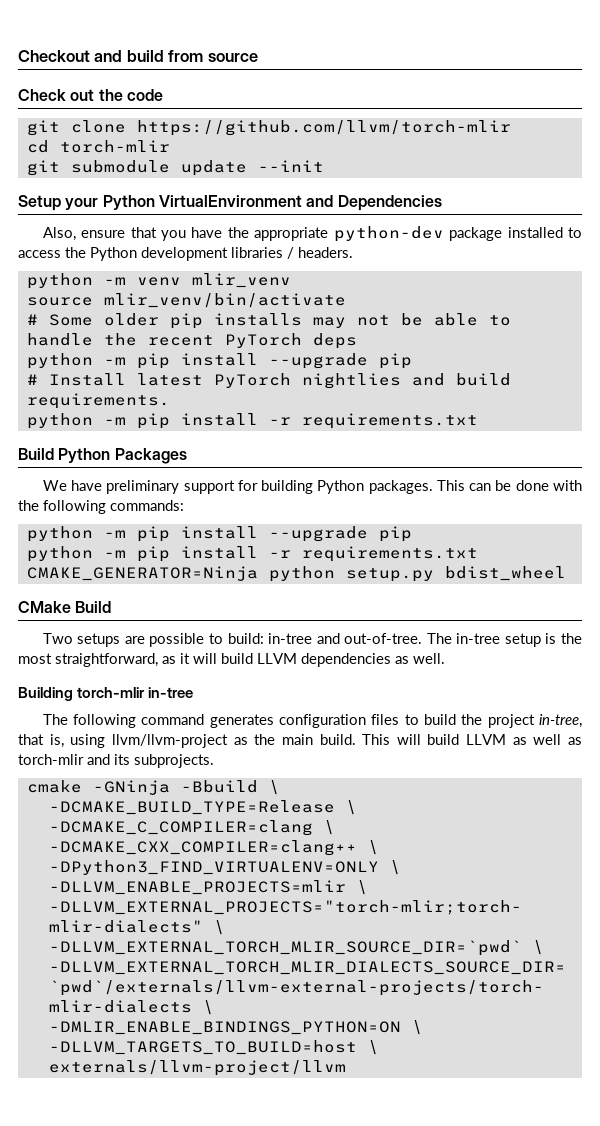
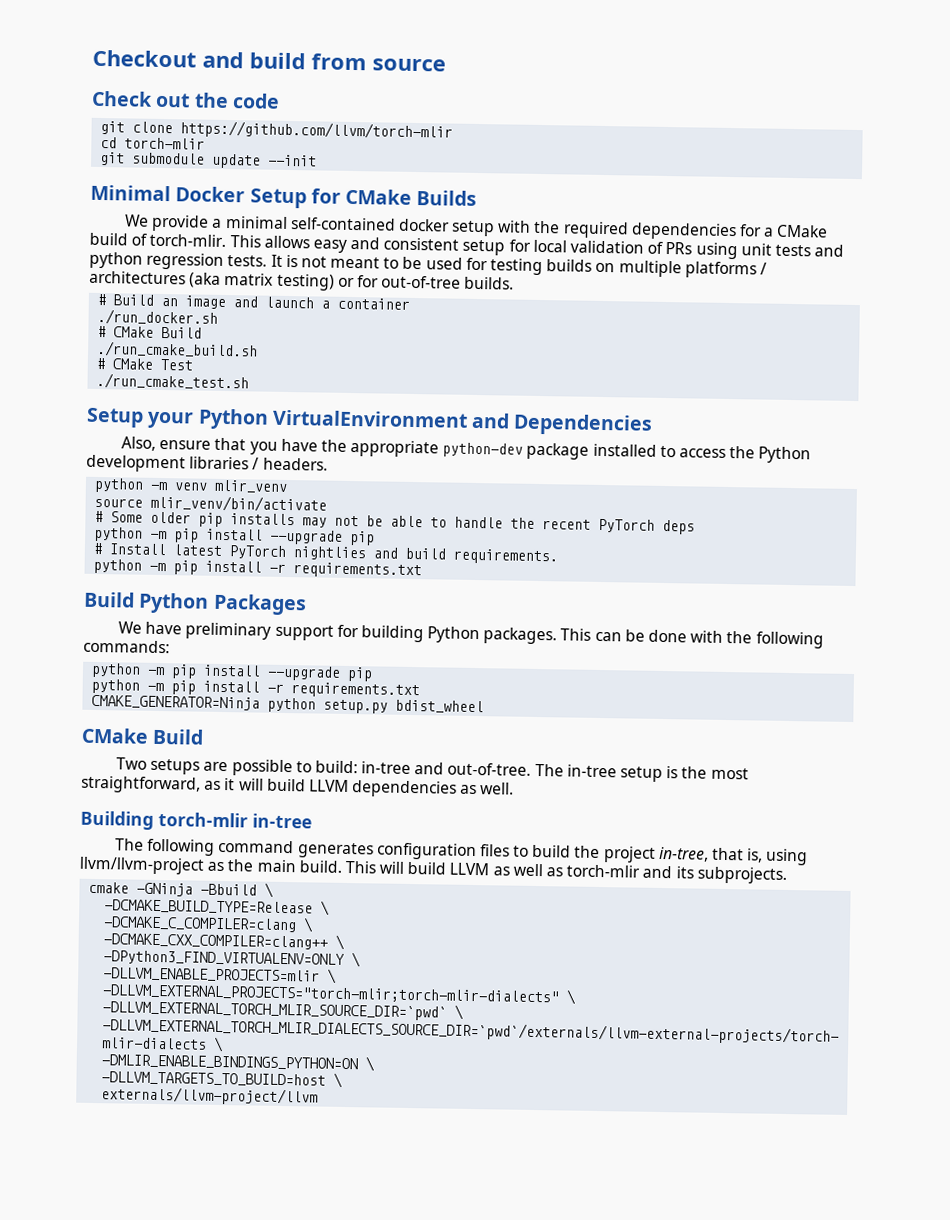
(324, 166) none -> [90,184,478,209] [124,214,829,241] [89,232,845,260] [89,251,767,279] [89,270,515,291] [97,293,411,310] [97,308,219,326] [97,325,203,339] [96,340,259,359] [96,357,194,371] [96,372,250,391] // Minimal Docker Setup for CMake Builds // We provide a minimal self-contained docker setup with the required dependencies for a CMake build of torch-mlir. This allows easy and consistent setup for local validation of PRs using unit tests and python regression tests. It is not meant to be used for testing builds on multiple platforms / architectures (aka matrix testing) or for out-of-tree builds. // # Build an image and launch a container // ./run_docker.sh // # CMake Build // ./run_cmake_build.sh // # CMake Test // ./run_cmake_test.sh

